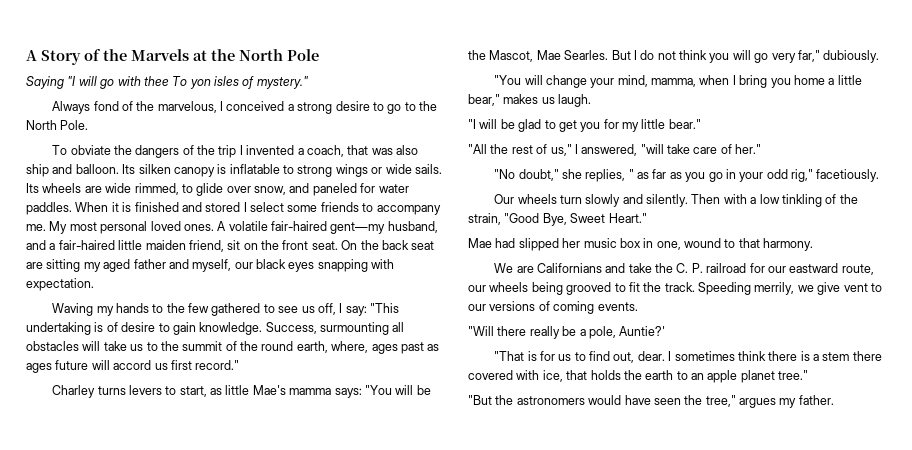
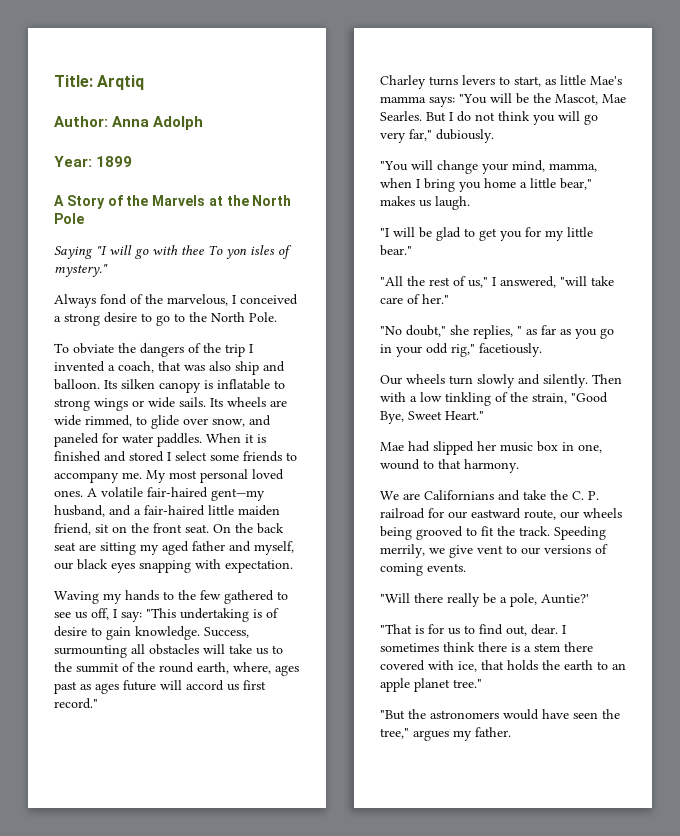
(26, 55) none -> [54,75,145,90] [54,116,204,130] [54,156,133,167] Title: Arqtiq // Author: Anna Adolph // Year: 1899 //

